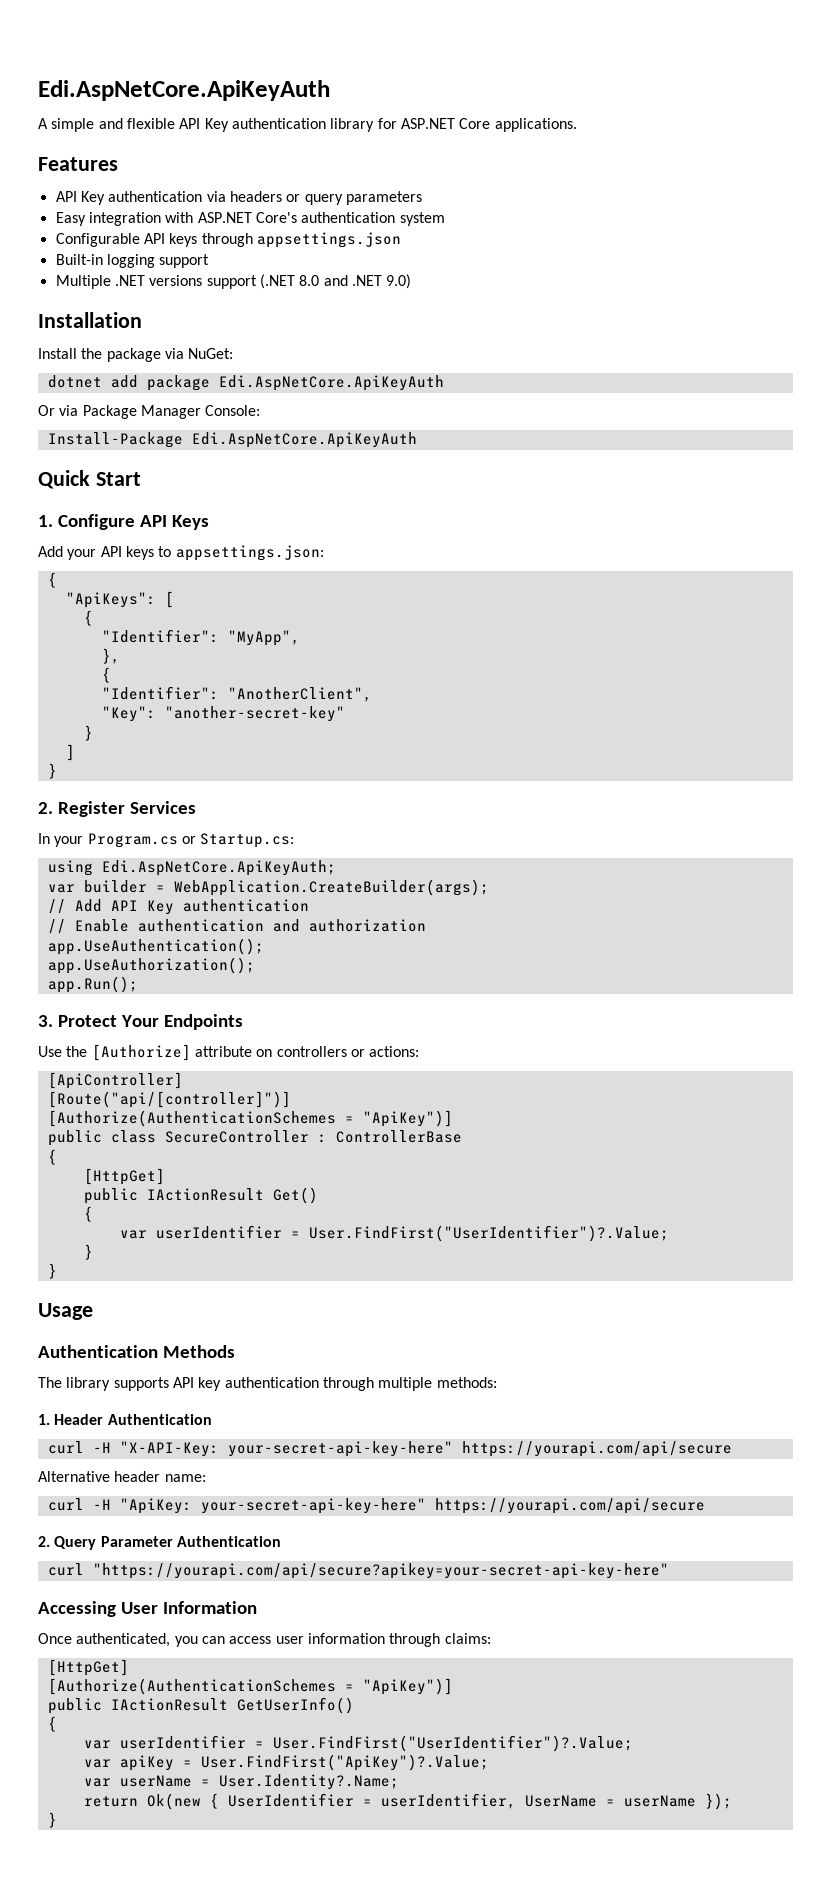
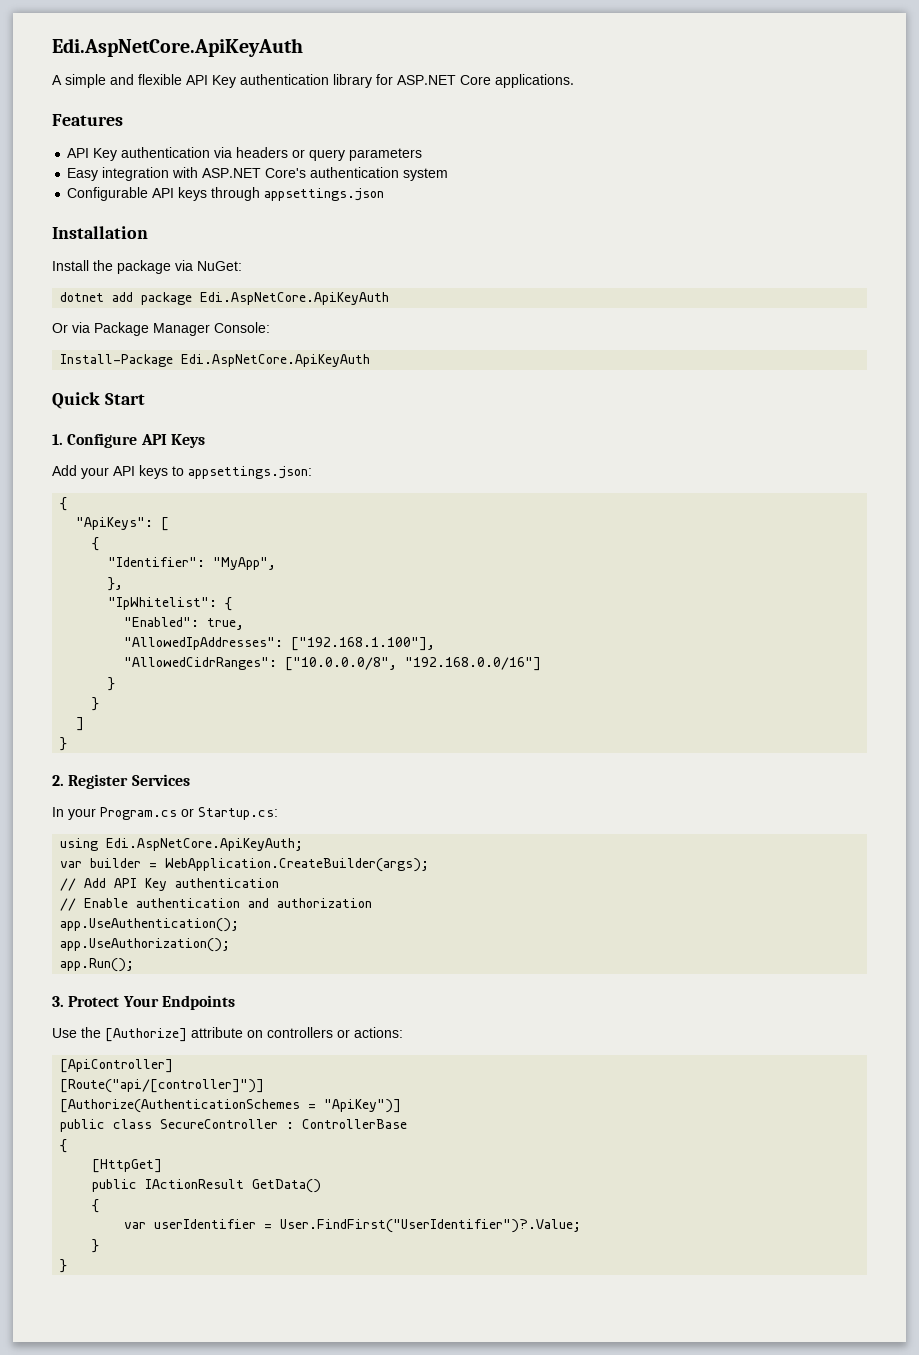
[55,254,210,268] [55,274,412,289] // Built-in logging support // Multiple .NET versions support (.NET 8.0 and .NET 9.0) -> (385, 194) none
[101,667,111,683] [101,686,372,702] [101,706,345,722] { // "Identifier": "AnotherClient", // "Key": "another-secret-key" -> [108,597,233,611] [124,617,245,630] [124,637,436,651] [124,657,542,671] [108,677,116,691] "IpWhitelist": { // "Enabled": true, // "AllowedIpAddresses": ["192.168.1.100"], // "AllowedCidrRanges": ["10.0.0.0/8", "192.168.0.0/16"] // }
[272,1187,318,1204] Get() -> [252,1179,322,1193] GetData()
[38,1303,93,1320] [38,1345,235,1358] [38,1377,497,1391] [38,1414,212,1425] [47,1441,732,1457] [38,1471,206,1482] [47,1498,705,1514] [38,1536,281,1550] [47,1563,669,1579] [38,1601,257,1617] [38,1633,491,1647] [47,1659,129,1676] [47,1678,453,1695] [47,1697,354,1714] [47,1716,57,1732] [83,1735,633,1752] [83,1754,489,1771] [83,1774,399,1790] [83,1793,732,1810] [47,1812,57,1828] // Usage // Authentication Methods // The library supports API key authentication through multiple methods: // 1. Header Authentication // curl -H "X-API-Key: your-secret-api-key-here" https://yourapi.com/api/secure // Alternative header name: // curl -H "ApiKey: your-secret-api-key-here" https://yourapi.com/api/secure // 2. Query Parameter Authentication // curl "https://yourapi.com/api/secure?apikey=your-secret-api-key-here" // Accessing User Information // Once authenticated, you can access user information through claims: // [HttpGet] // [Authorize(AuthenticationSchemes = "ApiKey")] // public IActionResult GetUserInfo() // { // var userIdentifier = User.FindFirst("UserIdentifier")?.Value; // var apiKey = User.FindFirst("ApiKey")?.Value; // var userName = User.Identity?.Name; // return Ok(new { UserIdentifier = userIdentifier, UserName = userName }); // } -> (68, 1266) none

